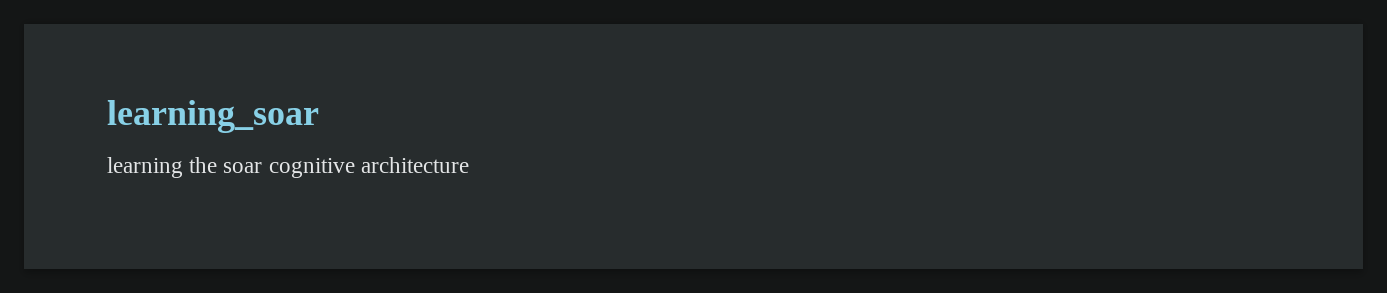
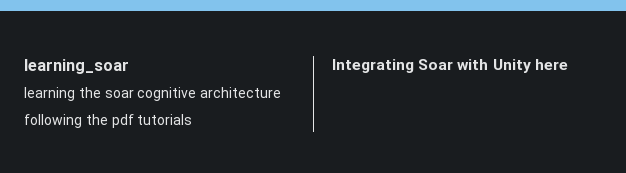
(469, 165) none -> [24,114,193,128] [332,59,568,73] // following the pdf tutorials // Integrating Soar with Unity here

